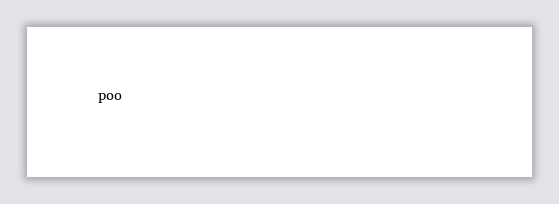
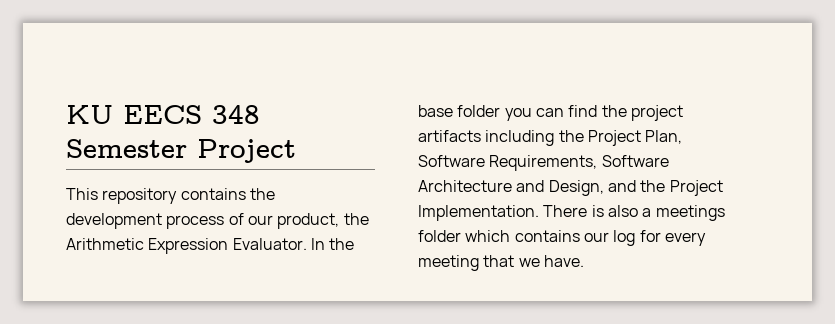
[98,93,122,103] poo -> [66,105,260,124] [66,139,296,163] [66,188,275,204] [66,213,369,229] [66,238,355,254] [418,105,683,121] [418,130,683,146] [418,155,669,171] [418,180,723,196] [418,205,725,221] [418,230,706,246] [418,255,584,271] KU EECS 348 Semester Project // This repository contains the development process of our product, the Arithmetic Expression Evaluator. In the base folder you can find the project artifacts including the Project Plan, Software Requirements, Software Architecture and Design, and the Project Implementation. There is also a meetings folder which contains our log for every meeting that we have.

